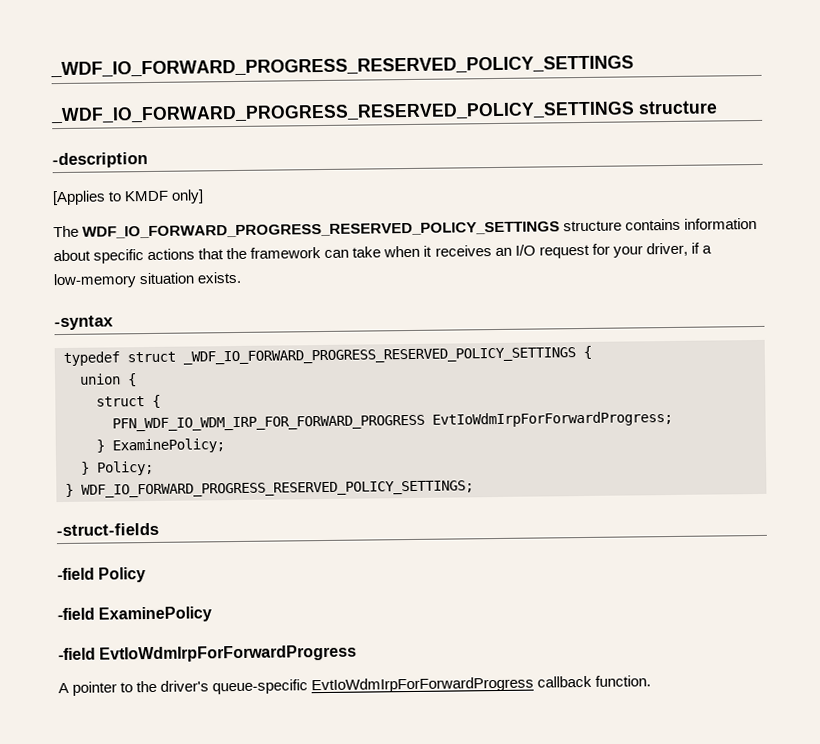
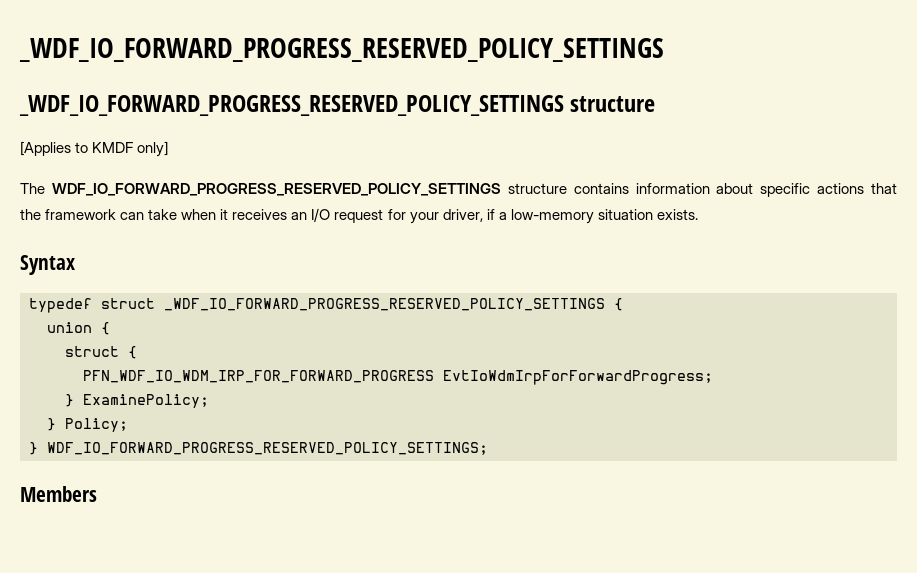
[52,152,148,169] // -description -> (656, 104) none
[54,315,114,331] -syntax -> [20,255,75,275] Syntax
[56,522,159,537] [57,567,147,583] [57,606,213,623] [58,644,358,663] [58,675,652,696] -struct-fields // -field Policy // -field ExaminePolicy // -field EvtIoWdmIrpForForwardProgress // A pointer to the driver's queue-specific EvtIoWdmIrpForForwardProgress callback function. -> [20,486,97,502] Members

